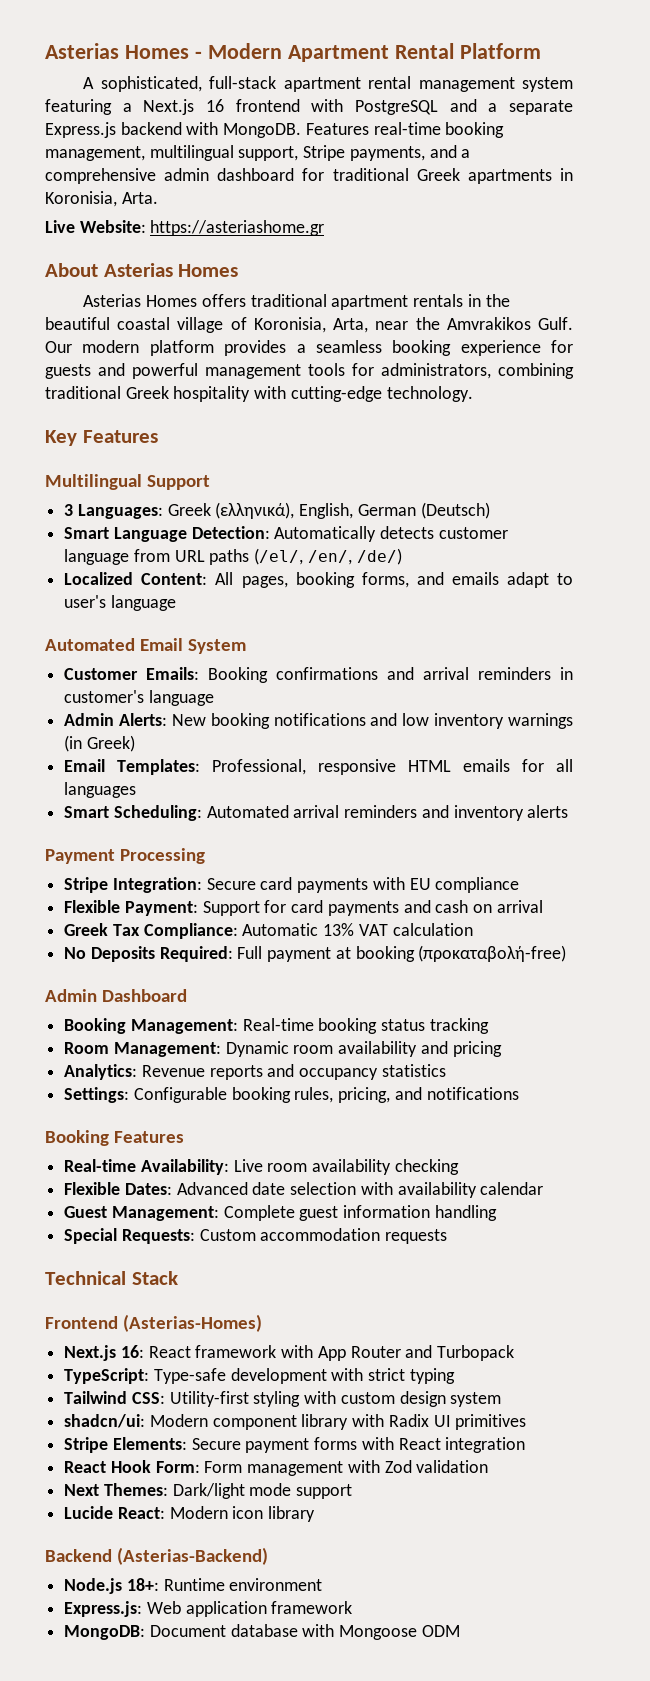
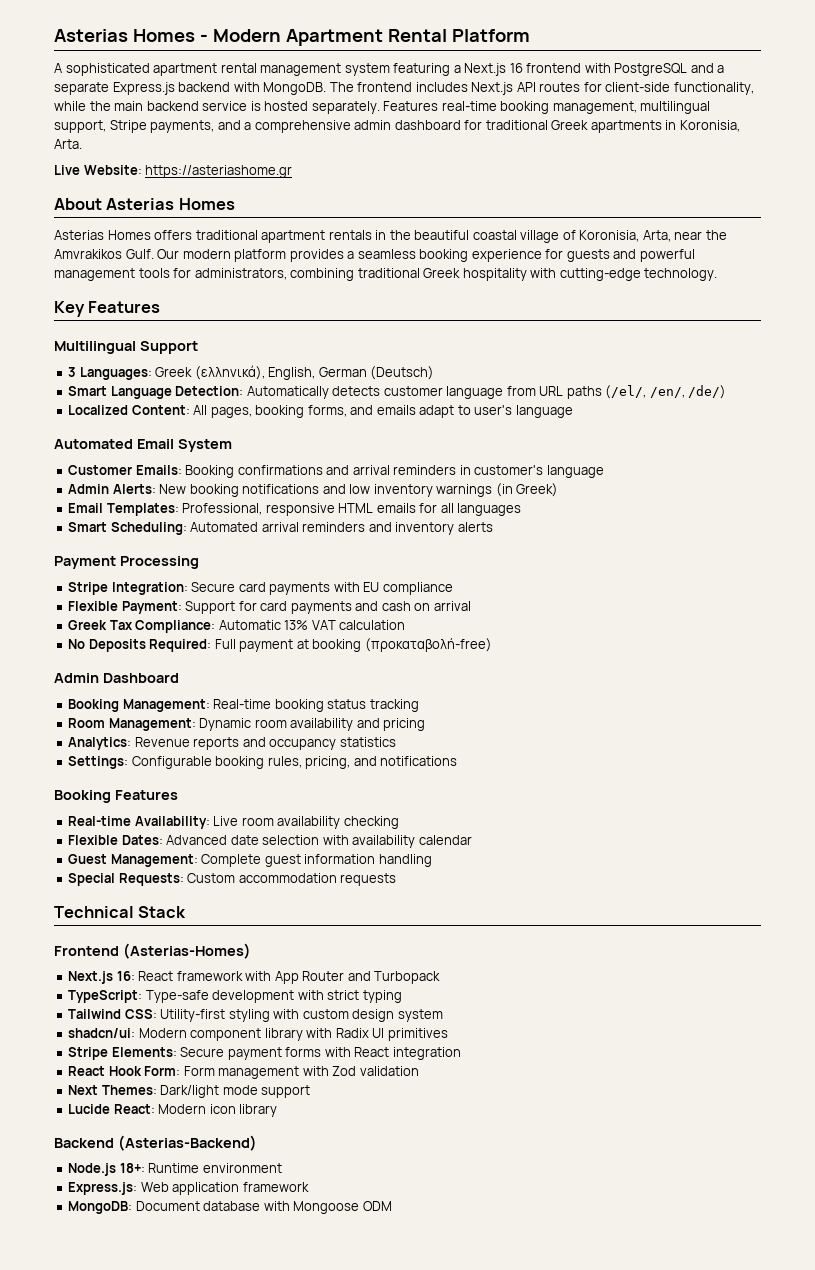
[100,76,277,92] sophisticated, full-stack -> [65,63,150,76] sophisticated
(302, 130) none -> [329,82,754,95] [54,101,380,114] The frontend includes Next.js API routes for client-side functionality, while the main backend service is hosted separately.

